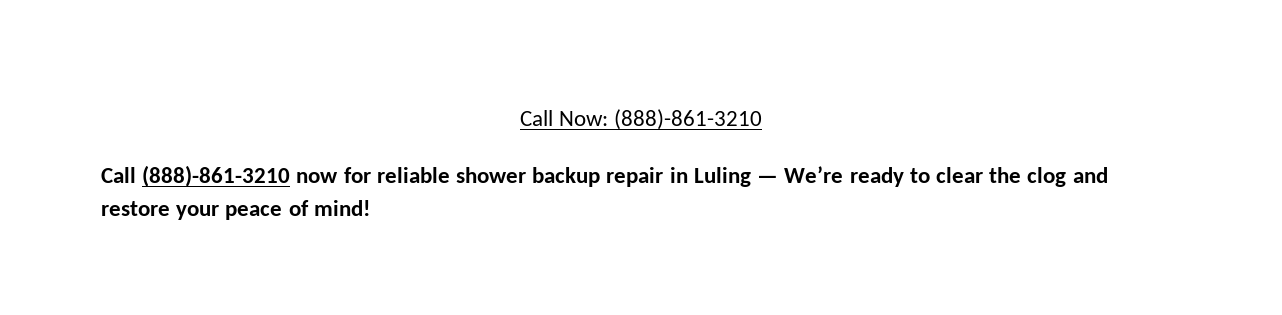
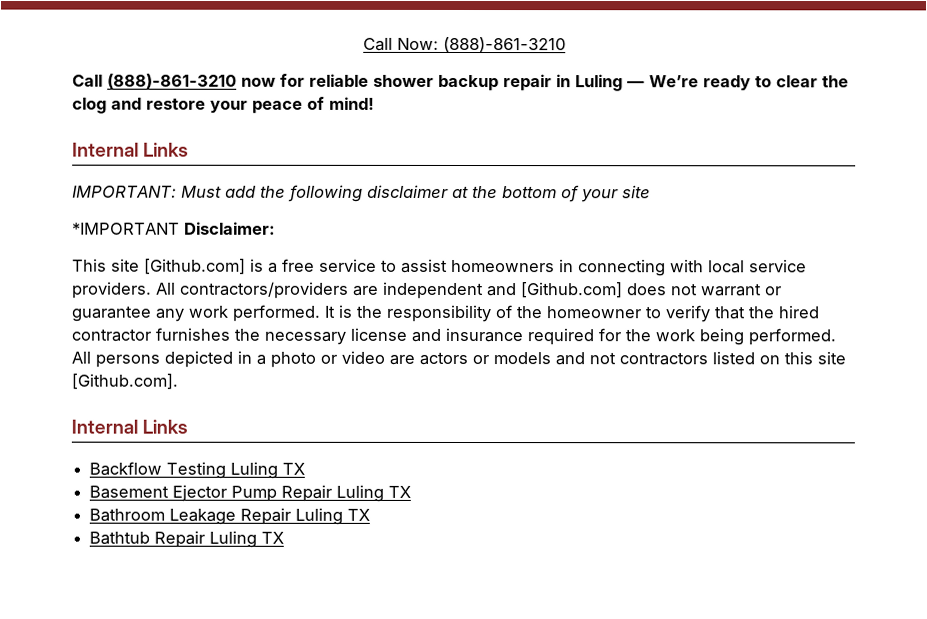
(370, 208) none -> [72,142,190,157] [72,184,651,203] [72,221,276,235] [72,258,807,277] [72,281,782,300] [71,304,820,323] [71,327,836,346] [71,350,846,368] [71,373,178,390] [71,419,189,434] [89,461,306,479] [89,484,412,502] [89,507,371,525] [89,530,285,548] // Internal Links // IMPORTANT: Must add the following disclaimer at the bottom of your site // *IMPORTANT Disclaimer: // This site [Github.com] is a free service to assist homeowners in connecting with local service providers. All contractors/providers are independent and [Github.com] does not warrant or guarantee any work performed. It is the responsibility of the homeowner to verify that the hired contractor furnishes the necessary license and insurance required for the work being performed. All persons depicted in a photo or video are actors or models and not contractors listed on this site [Github.com]. // Internal Links // Backflow Testing Luling TX // Basement Ejector Pump Repair Luling TX // Bathroom Leakage Repair Luling TX // Bathtub Repair Luling TX

